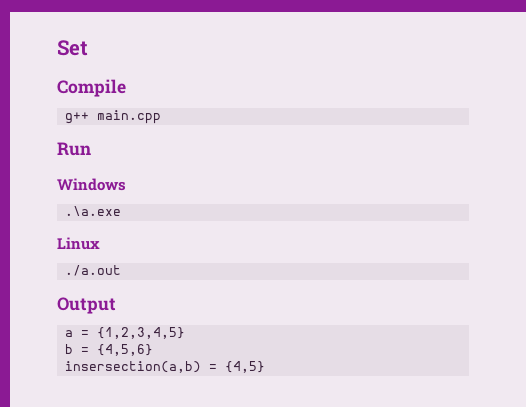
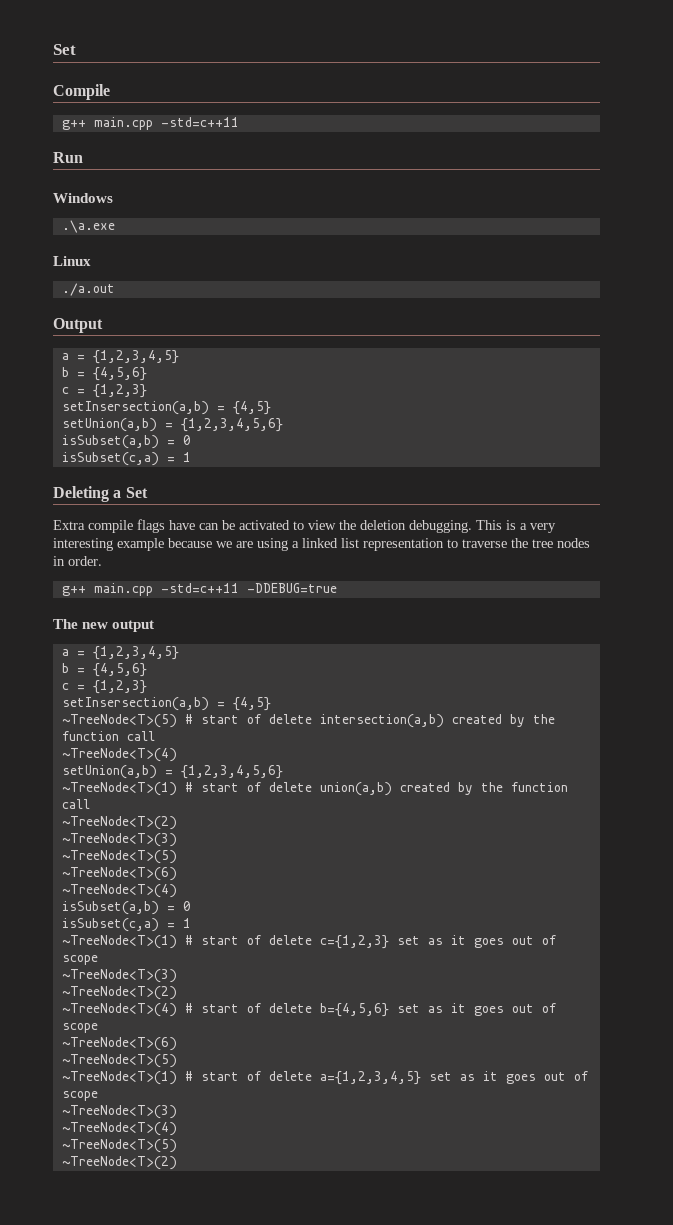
(161, 117) none -> [160,117,239,127] -std=c++11
[64,361,265,373] insersection(a,b) = {4,5} -> [61,384,147,398] [61,401,271,415] [61,418,283,432] [61,435,191,449] [61,452,191,466] [53,486,148,502] [53,519,556,533] [53,538,590,551] [53,556,102,566] [61,583,337,596] [53,619,155,632] [61,646,179,660] [61,663,147,677] [61,680,147,694] [61,697,271,711] [61,714,555,728] [61,731,155,741] [61,748,177,762] [61,765,283,779] [61,782,568,796] [61,799,90,809] [61,816,177,830] [61,833,177,847] [61,850,177,864] [61,867,177,881] [61,884,177,898] [61,901,191,915] [61,918,191,932] [61,935,556,949] [61,955,98,965] [61,969,177,983] [61,986,177,1000] [61,1003,556,1017] [61,1023,98,1033] [61,1037,177,1051] [61,1054,177,1068] [61,1071,588,1085] [61,1091,98,1101] [61,1105,177,1119] [61,1122,177,1136] [61,1139,177,1153] [61,1156,177,1170] c = {1,2,3} // setInsersection(a,b) = {4,5} // setUnion(a,b) = {1,2,3,4,5,6} // isSubset(a,b) = 0 // isSubset(c,a) = 1 // Deleting a Set // Extra compile flags have can be activated to view the deletion debugging. This is a very interesting example because we are using a linked list representation to traverse the tree nodes in order. // g++ main.cpp -std=c++11 -DDEBUG=true // The new output // a = {1,2,3,4,5} // b = {4,5,6} // c = {1,2,3} // setInsersection(a,b) = {4,5} // ~TreeNode<T>(5) # start of delete intersection(a,b) created by the function call // ~TreeNode<T>(4) // setUnion(a,b) = {1,2,3,4,5,6} // ~TreeNode<T>(1) # start of delete union(a,b) created by the function call // ~TreeNode<T>(2) // ~TreeNode<T>(3) // ~TreeNode<T>(5) // ~TreeNode<T>(6) // ~TreeNode<T>(4) // isSubset(a,b) = 0 // isSubset(c,a) = 1 // ~TreeNode<T>(1) # start of delete c={1,2,3} set as it goes out of scope // ~TreeNode<T>(3) // ~TreeNode<T>(2) // ~TreeNode<T>(4) # start of delete b={4,5,6} set as it goes out of scope // ~TreeNode<T>(6) // ~TreeNode<T>(5) // ~TreeNode<T>(1) # start of delete a={1,2,3,4,5} set as it goes out of scope // ~TreeNode<T>(3) // ~TreeNode<T>(4) // ~TreeNode<T>(5) // ~TreeNode<T>(2)

